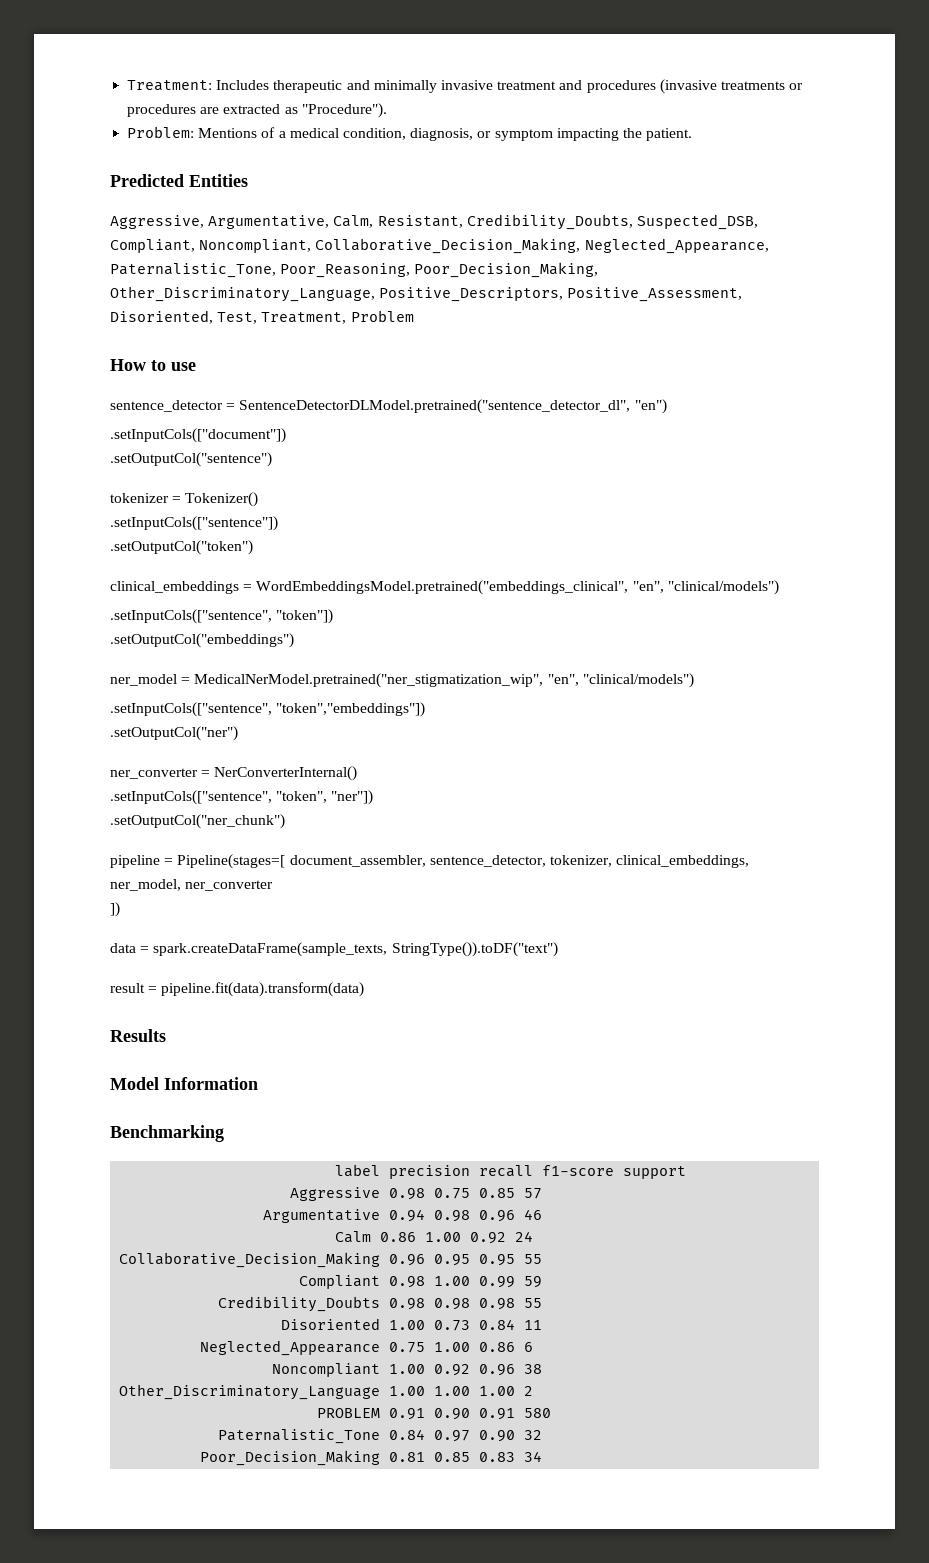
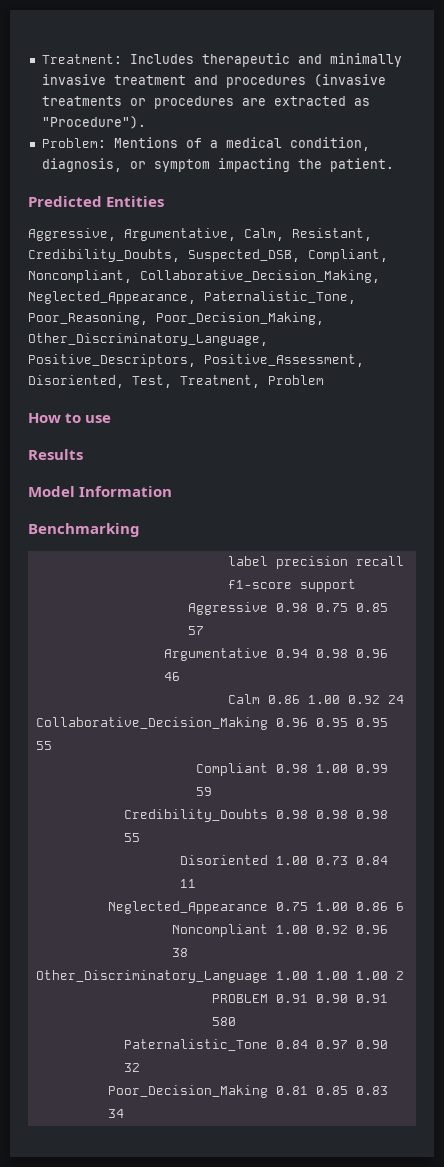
[110,399,667,414] [110,428,286,443] [110,452,272,467] [110,492,259,507] [110,516,278,531] [110,540,253,555] [110,580,779,595] [110,609,334,624] [110,633,294,648] [110,673,694,688] [110,702,426,717] [110,726,238,741] [110,766,358,781] [110,790,374,805] [110,814,285,829] [110,854,750,869] [110,879,274,891] [110,902,120,917] [110,942,558,957] [110,982,365,997] // sentence_detector = SentenceDetectorDLModel.pretrained("sentence_detector_dl", "en") // .setInputCols(["document"]) // .setOutputCol("sentence") // tokenizer = Tokenizer() // .setInputCols(["sentence"]) // .setOutputCol("token") // clinical_embeddings = WordEmbeddingsModel.pretrained("embeddings_clinical", "en", "clinical/models") // .setInputCols(["sentence", "token"]) // .setOutputCol("embeddings") // ner_model = MedicalNerModel.pretrained("ner_stigmatization_wip", "en", "clinical/models") // .setInputCols(["sentence", "token","embeddings"]) // .setOutputCol("ner") // ner_converter = NerConverterInternal() // .setInputCols(["sentence", "token", "ner"]) // .setOutputCol("ner_chunk") // pipeline = Pipeline(stages=[ document_assembler, sentence_detector, tokenizer, clinical_embeddings, ner_model, ner_converter // ]) // data = spark.createDataFrame(sample_texts, StringType()).toDF("text") // result = pipeline.fit(data).transform(data) -> (112, 419) none

